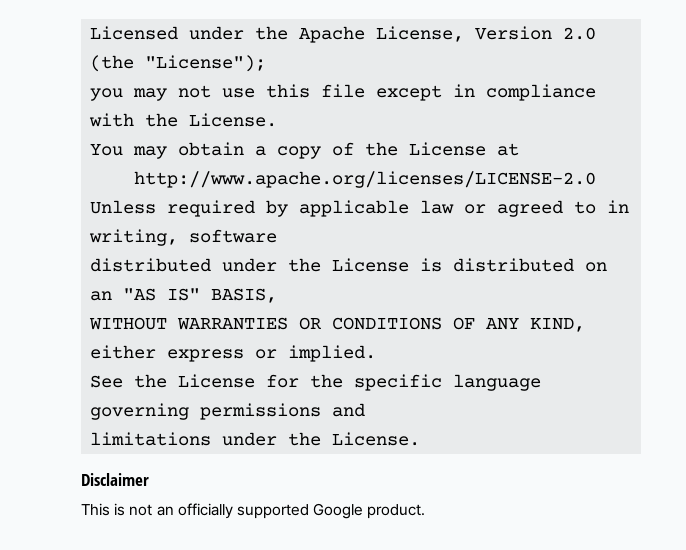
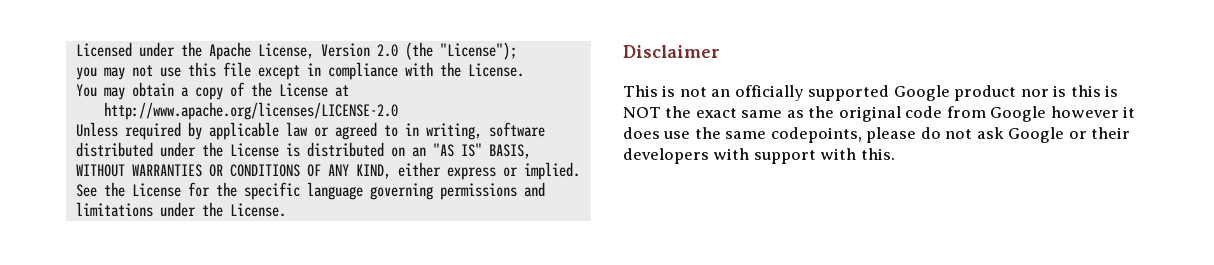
[367,504,426,519] product. -> [954,85,1119,101] [623,106,1136,122] [623,127,1131,143] [623,148,895,164] product nor is this is NOT the exact same as the original code from Google however it does use the same codepoints, please do not ask Google or their developers with support with this.

